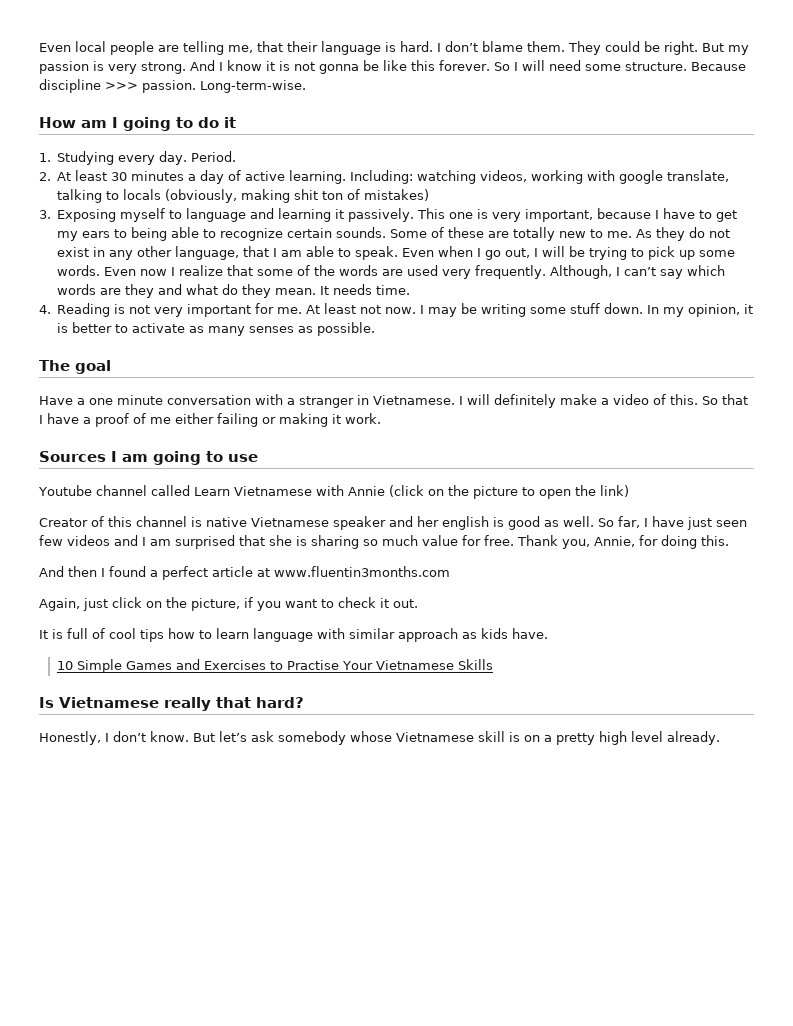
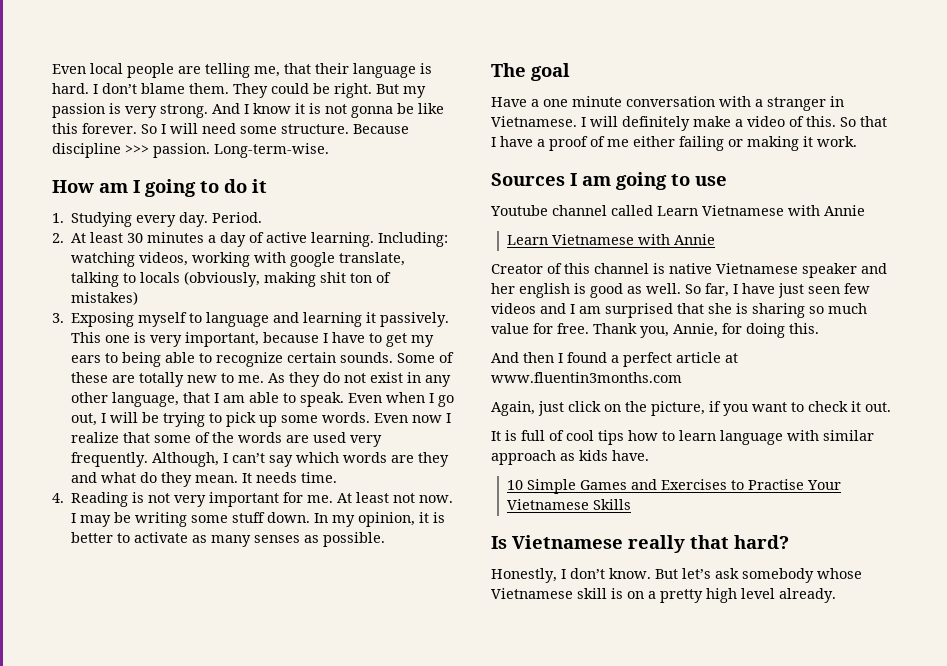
[388,485,629,499] (click on the picture to open the link) -> [507,234,716,245] // Learn Vietnamese with Annie

